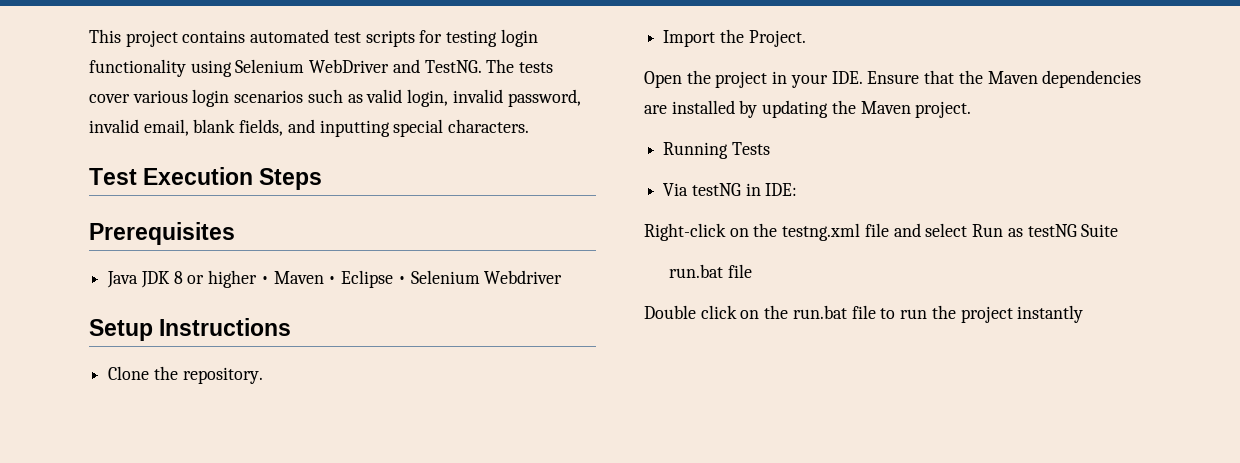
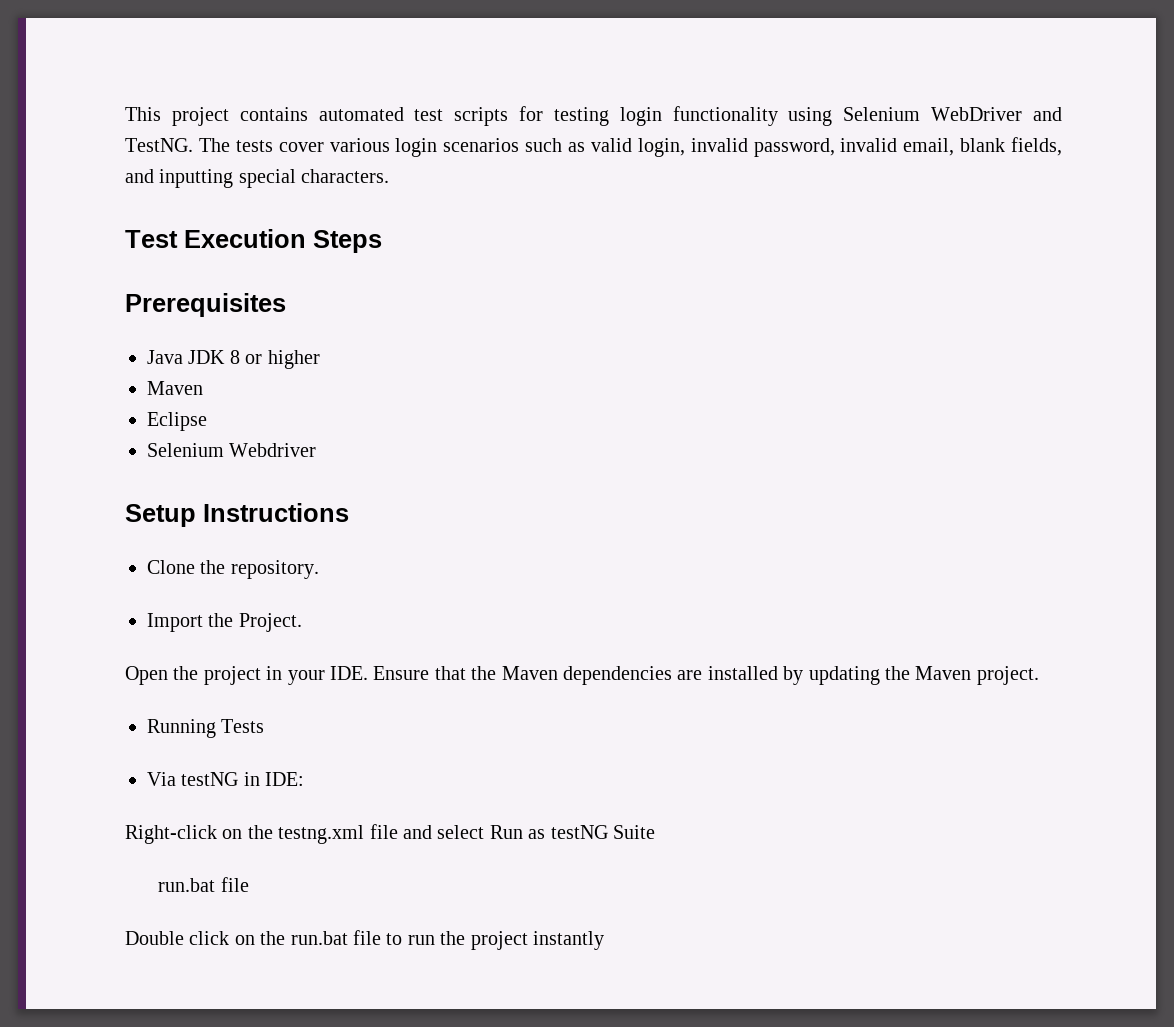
[260,271,337,284] • Maven • -> [147,381,203,395] // Maven //
[397,276,406,284] • -> (207, 421) //

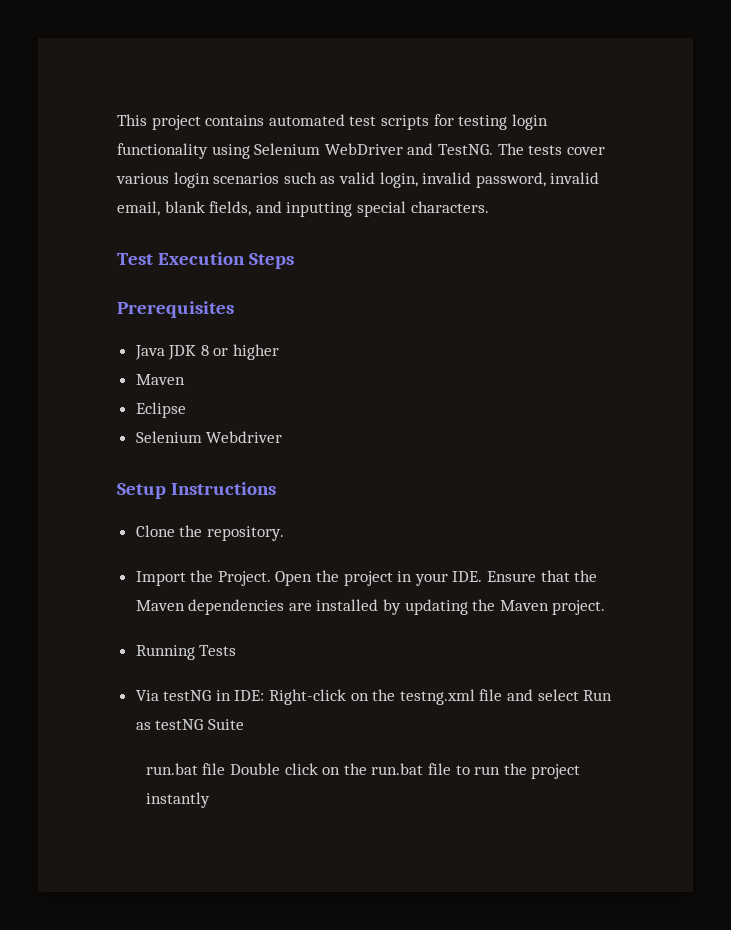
(302, 622) // -> (271, 578) none
(305, 779) // -> (265, 695) none
(249, 884) // -> (226, 769) none

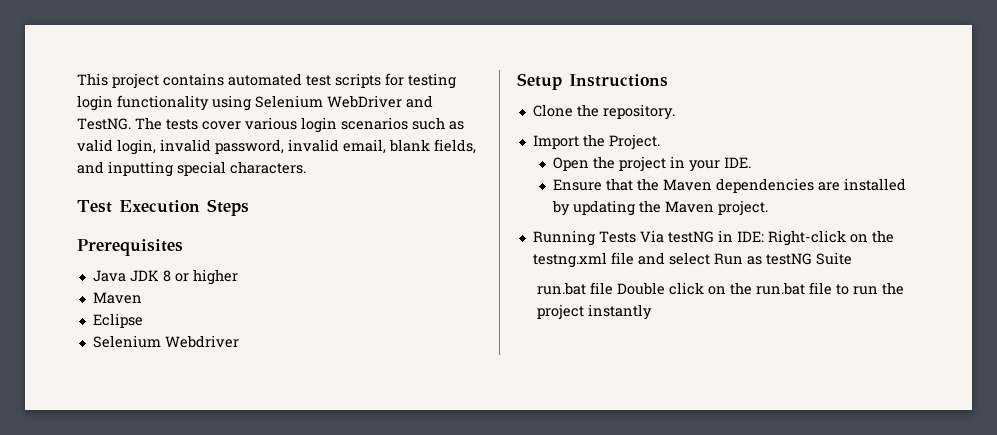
(271, 578) none -> (660, 142) //
(483, 576) none -> (751, 162) //
(237, 650) // -> (636, 237) none

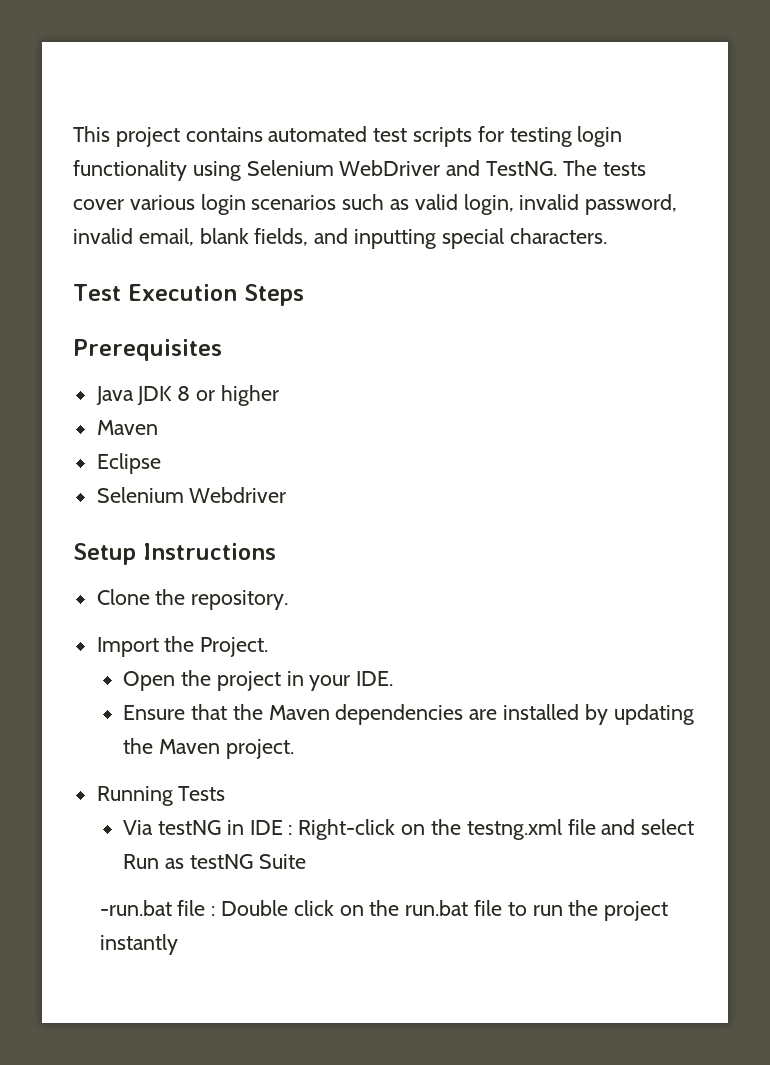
(636, 237) none -> (226, 793) //
[736,231,764,242] IDE: -> [249,820,293,835] IDE :
[536,282,613,295] run.bat file -> [99,900,216,916] -run.bat file :

